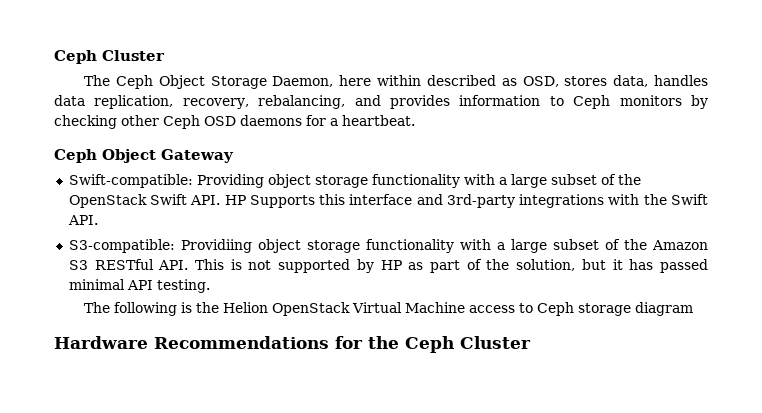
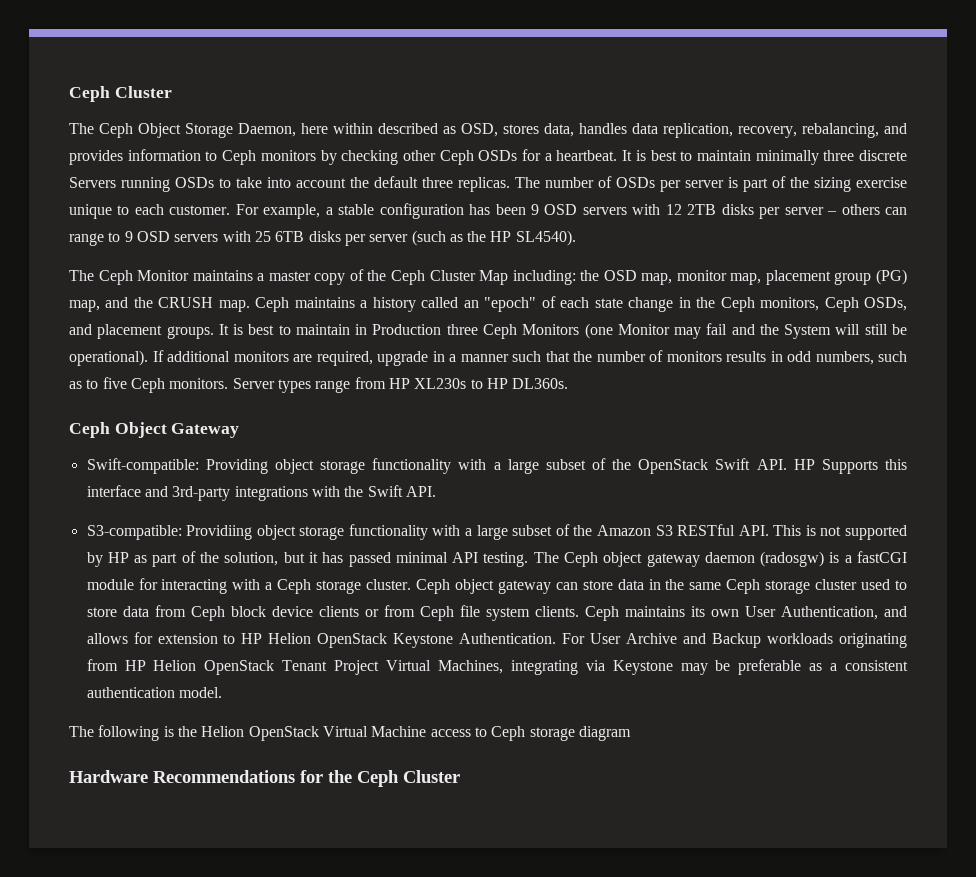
[204,115,302,126] OSD daemons -> [478,150,518,161] OSDs
(415, 120) none -> [622,150,908,165] [69,176,907,192] [69,203,908,219] [69,230,576,246] [69,269,907,285] [69,296,908,312] [69,323,907,339] [69,350,907,366] [69,377,569,393] It is best to maintain minimally three discrete Servers running OSDs to take into account the default three replicas. The number of OSDs per server is part of the sizing exercise unique to each customer. For example, a stable configuration has been 9 OSD servers with 12 2TB disks per server – others can range to 9 OSD servers with 25 6TB disks per server (such as the HP SL4540). // The Ceph Monitor maintains a master copy of the Ceph Cluster Map including: the OSD map, monitor map, placement group (PG) map, and the CRUSH map. Ceph maintains a history called an "epoch" of each state change in the Ceph monitors, Ceph OSDs, and placement groups. It is best to maintain in Production three Ceph Monitors (one Monitor may fail and the System will still be operational). If additional monitors are required, upgrade in a manner such that the number of monitors results in odd numbers, such as to five Ceph monitors. Server types range from HP XL230s to HP DL360s.
(210, 286) none -> [533,551,907,567] [86,578,907,594] [86,605,908,621] [86,632,908,648] [86,659,908,675] [86,687,222,698] The Ceph object gateway daemon (radosgw) is a fastCGI module for interacting with a Ceph storage cluster. Ceph object gateway can store data in the same Ceph storage cluster used to store data from Ceph block device clients or from Ceph file system clients. Ceph maintains its own User Authentication, and allows for extension to HP Helion OpenStack Keystone Authentication. For User Archive and Backup workloads originating from HP Helion OpenStack Tenant Project Virtual Machines, integrating via Keystone may be preferable as a consistent authentication model.

